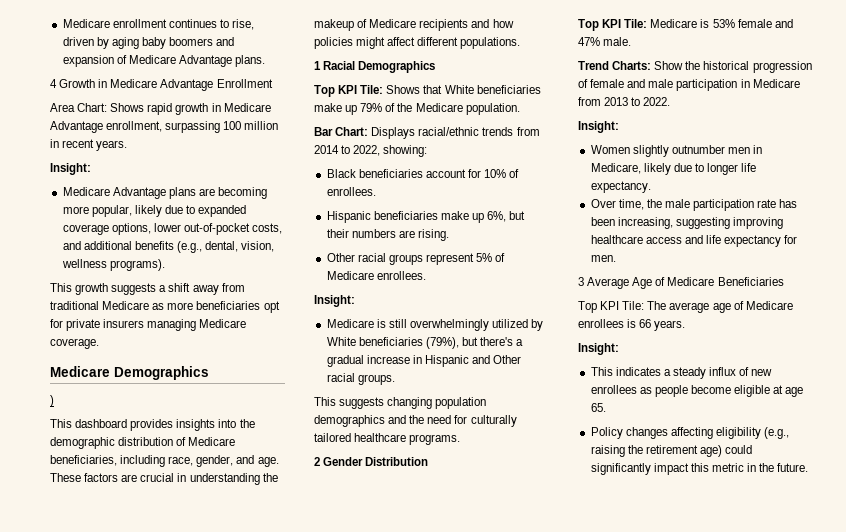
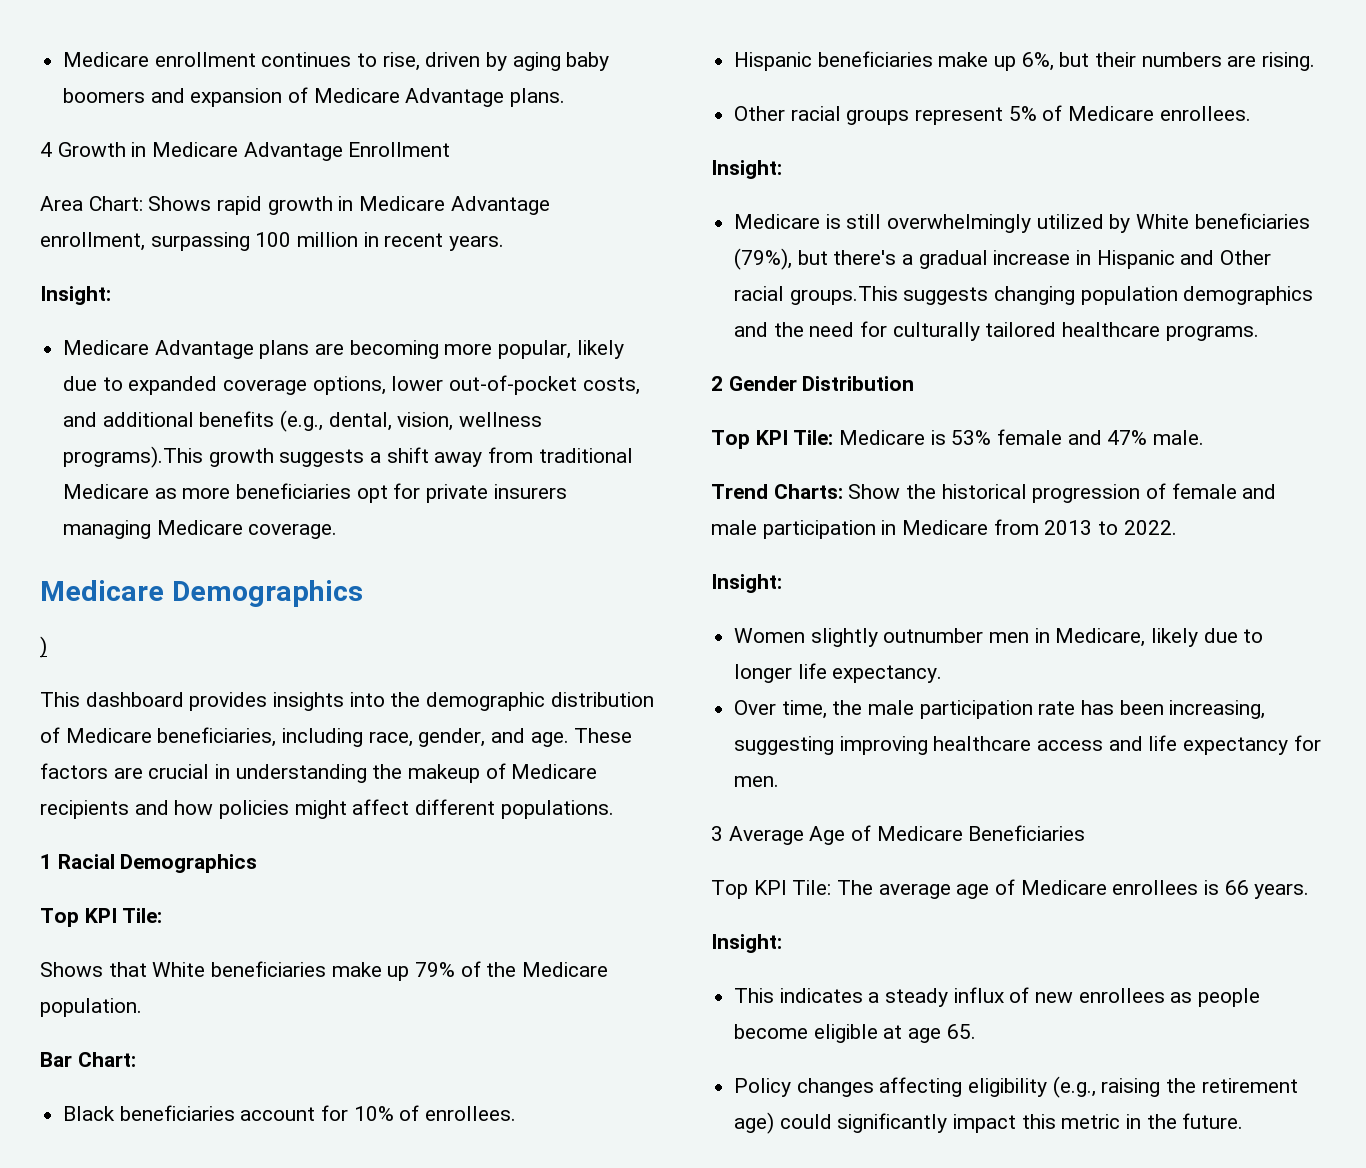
[109,259,165,271] [50,283,72,292] programs). // This -> [63,446,204,468] programs).This
(384, 89) none -> (163, 915) //
[371,127,540,139] [314,145,428,157] Displays racial/ethnic trends from 2014 to 2022, showing: -> (136, 1059) none
[357,374,395,385] [314,397,336,406] groups. // This -> [789,286,898,305] groups.This

